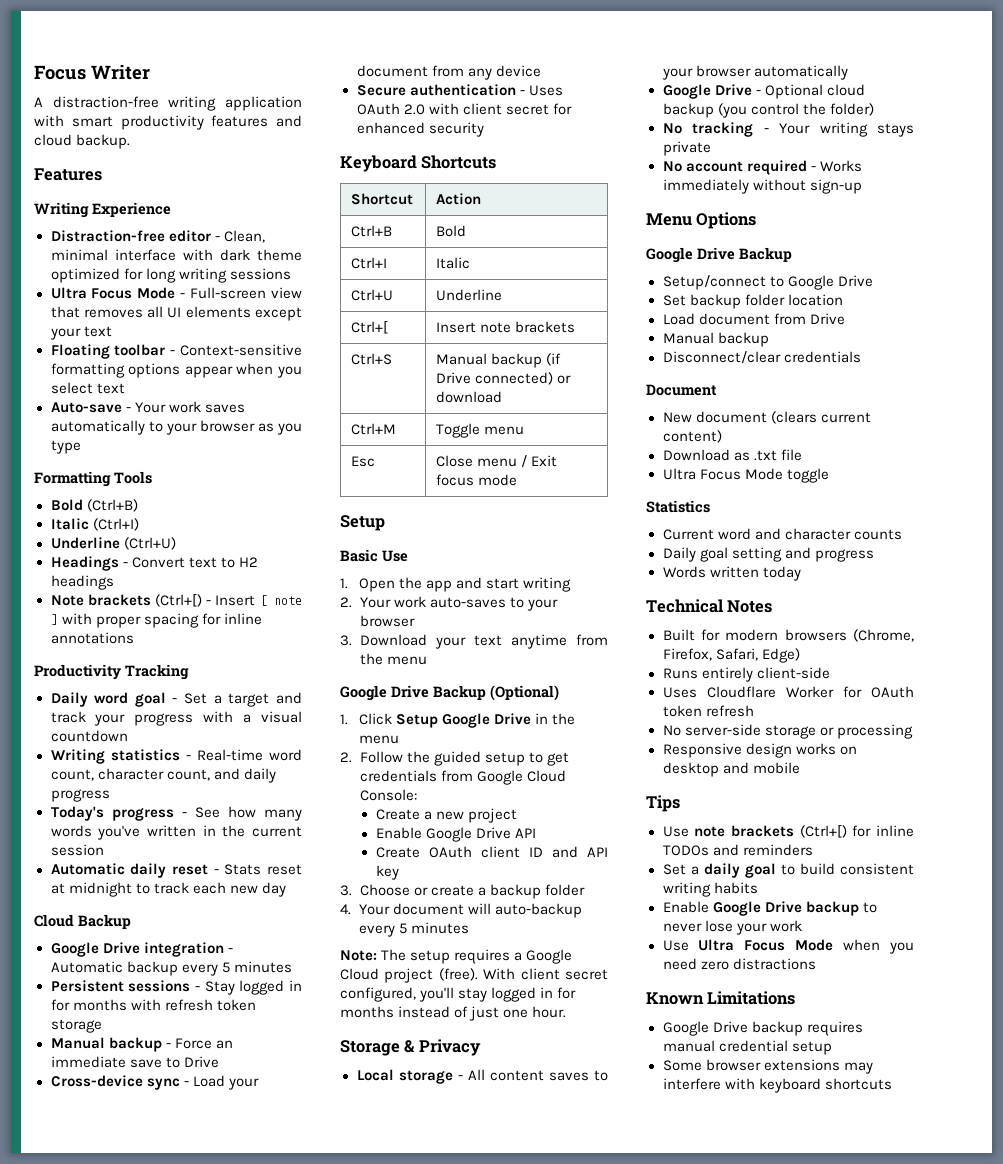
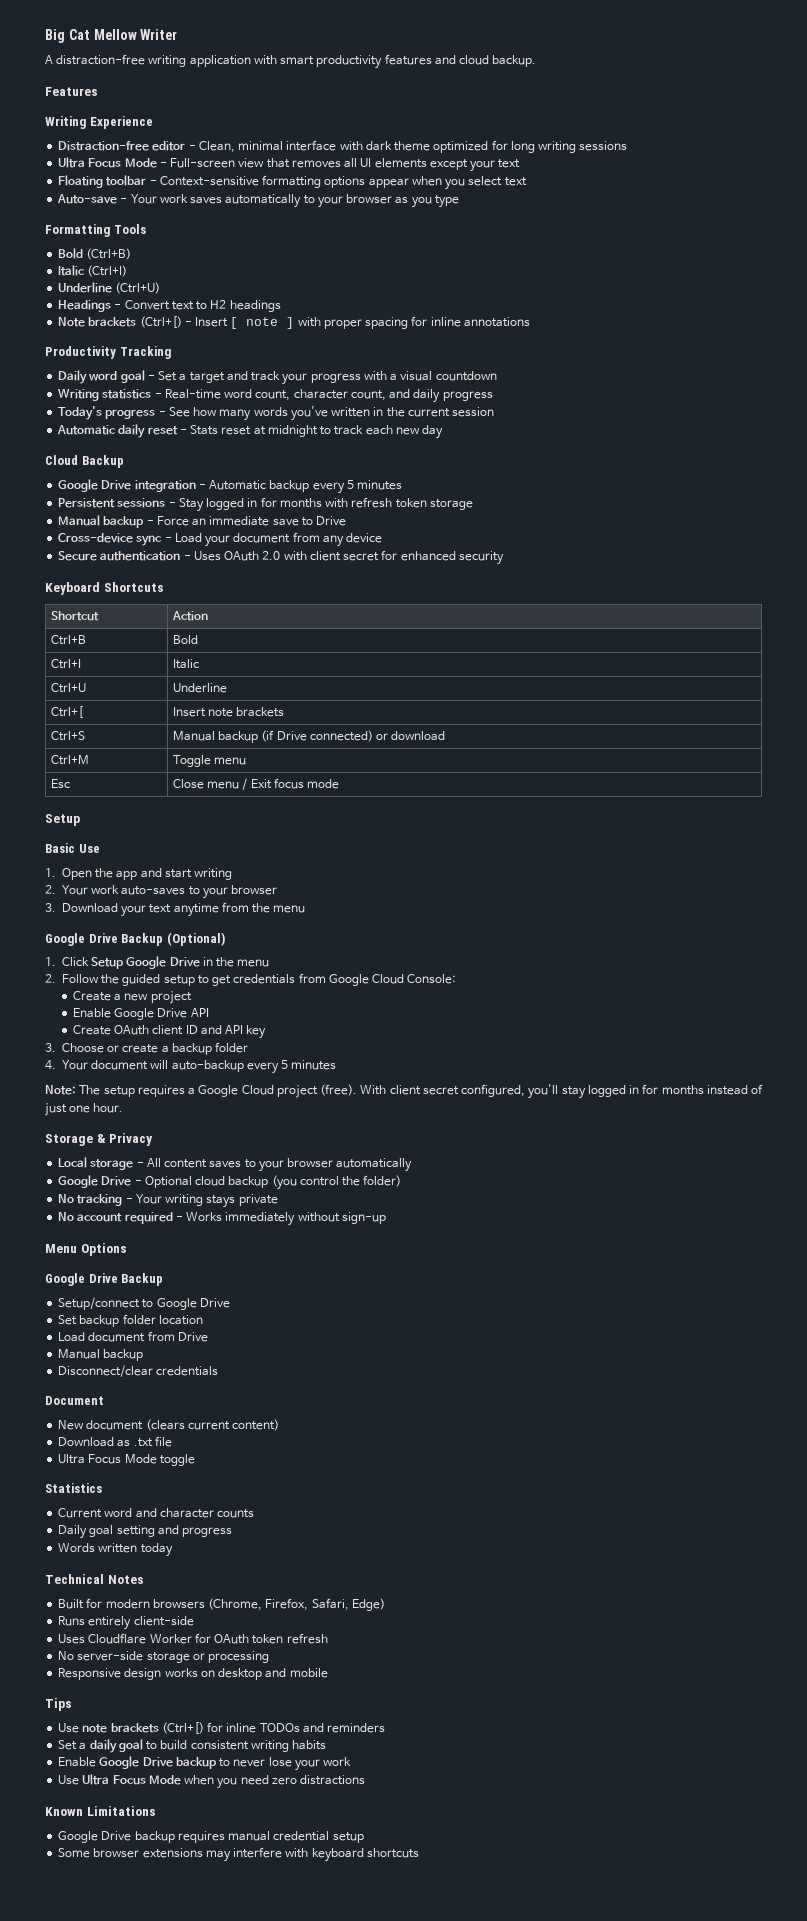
[34,65,86,80] Focus -> [45,29,137,43] Big Cat Mellow

